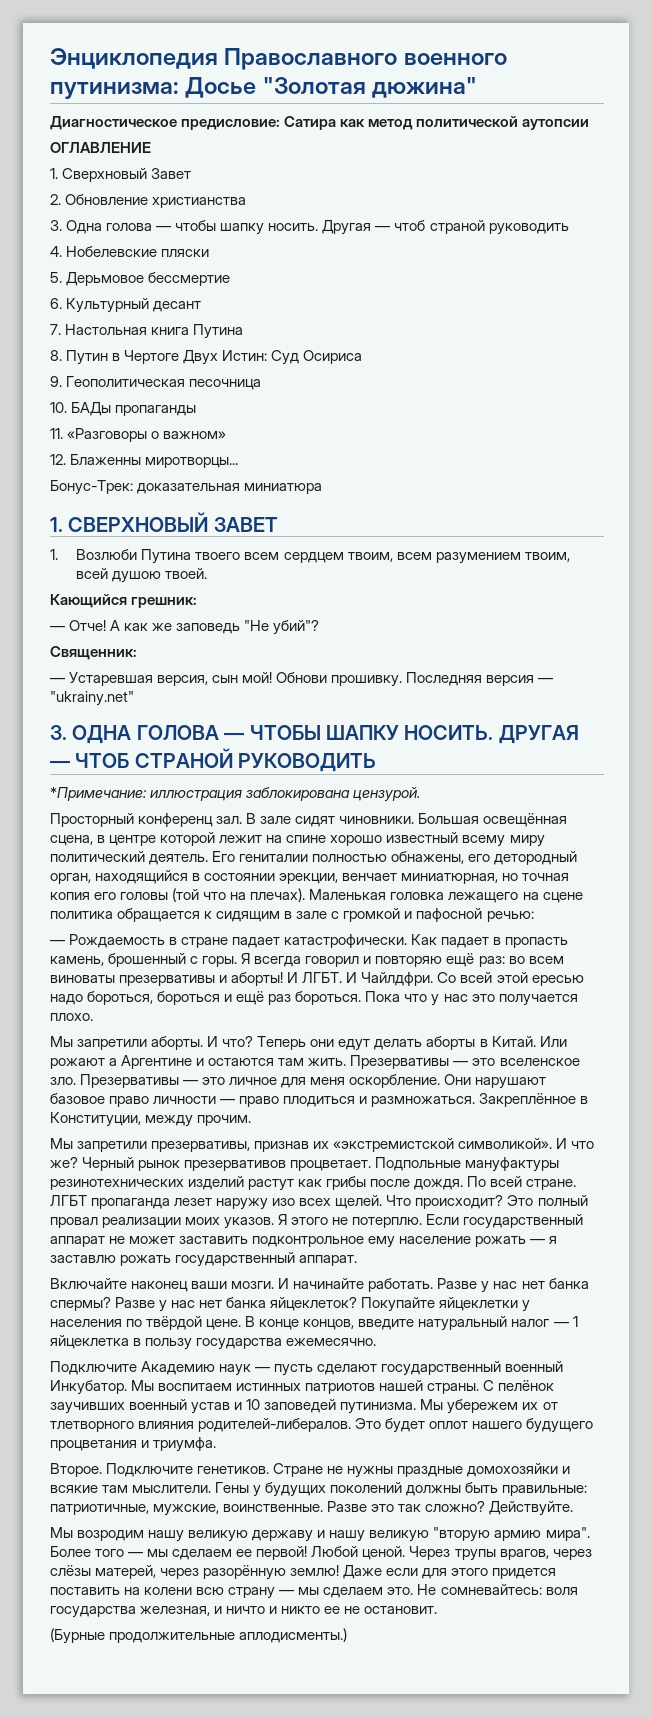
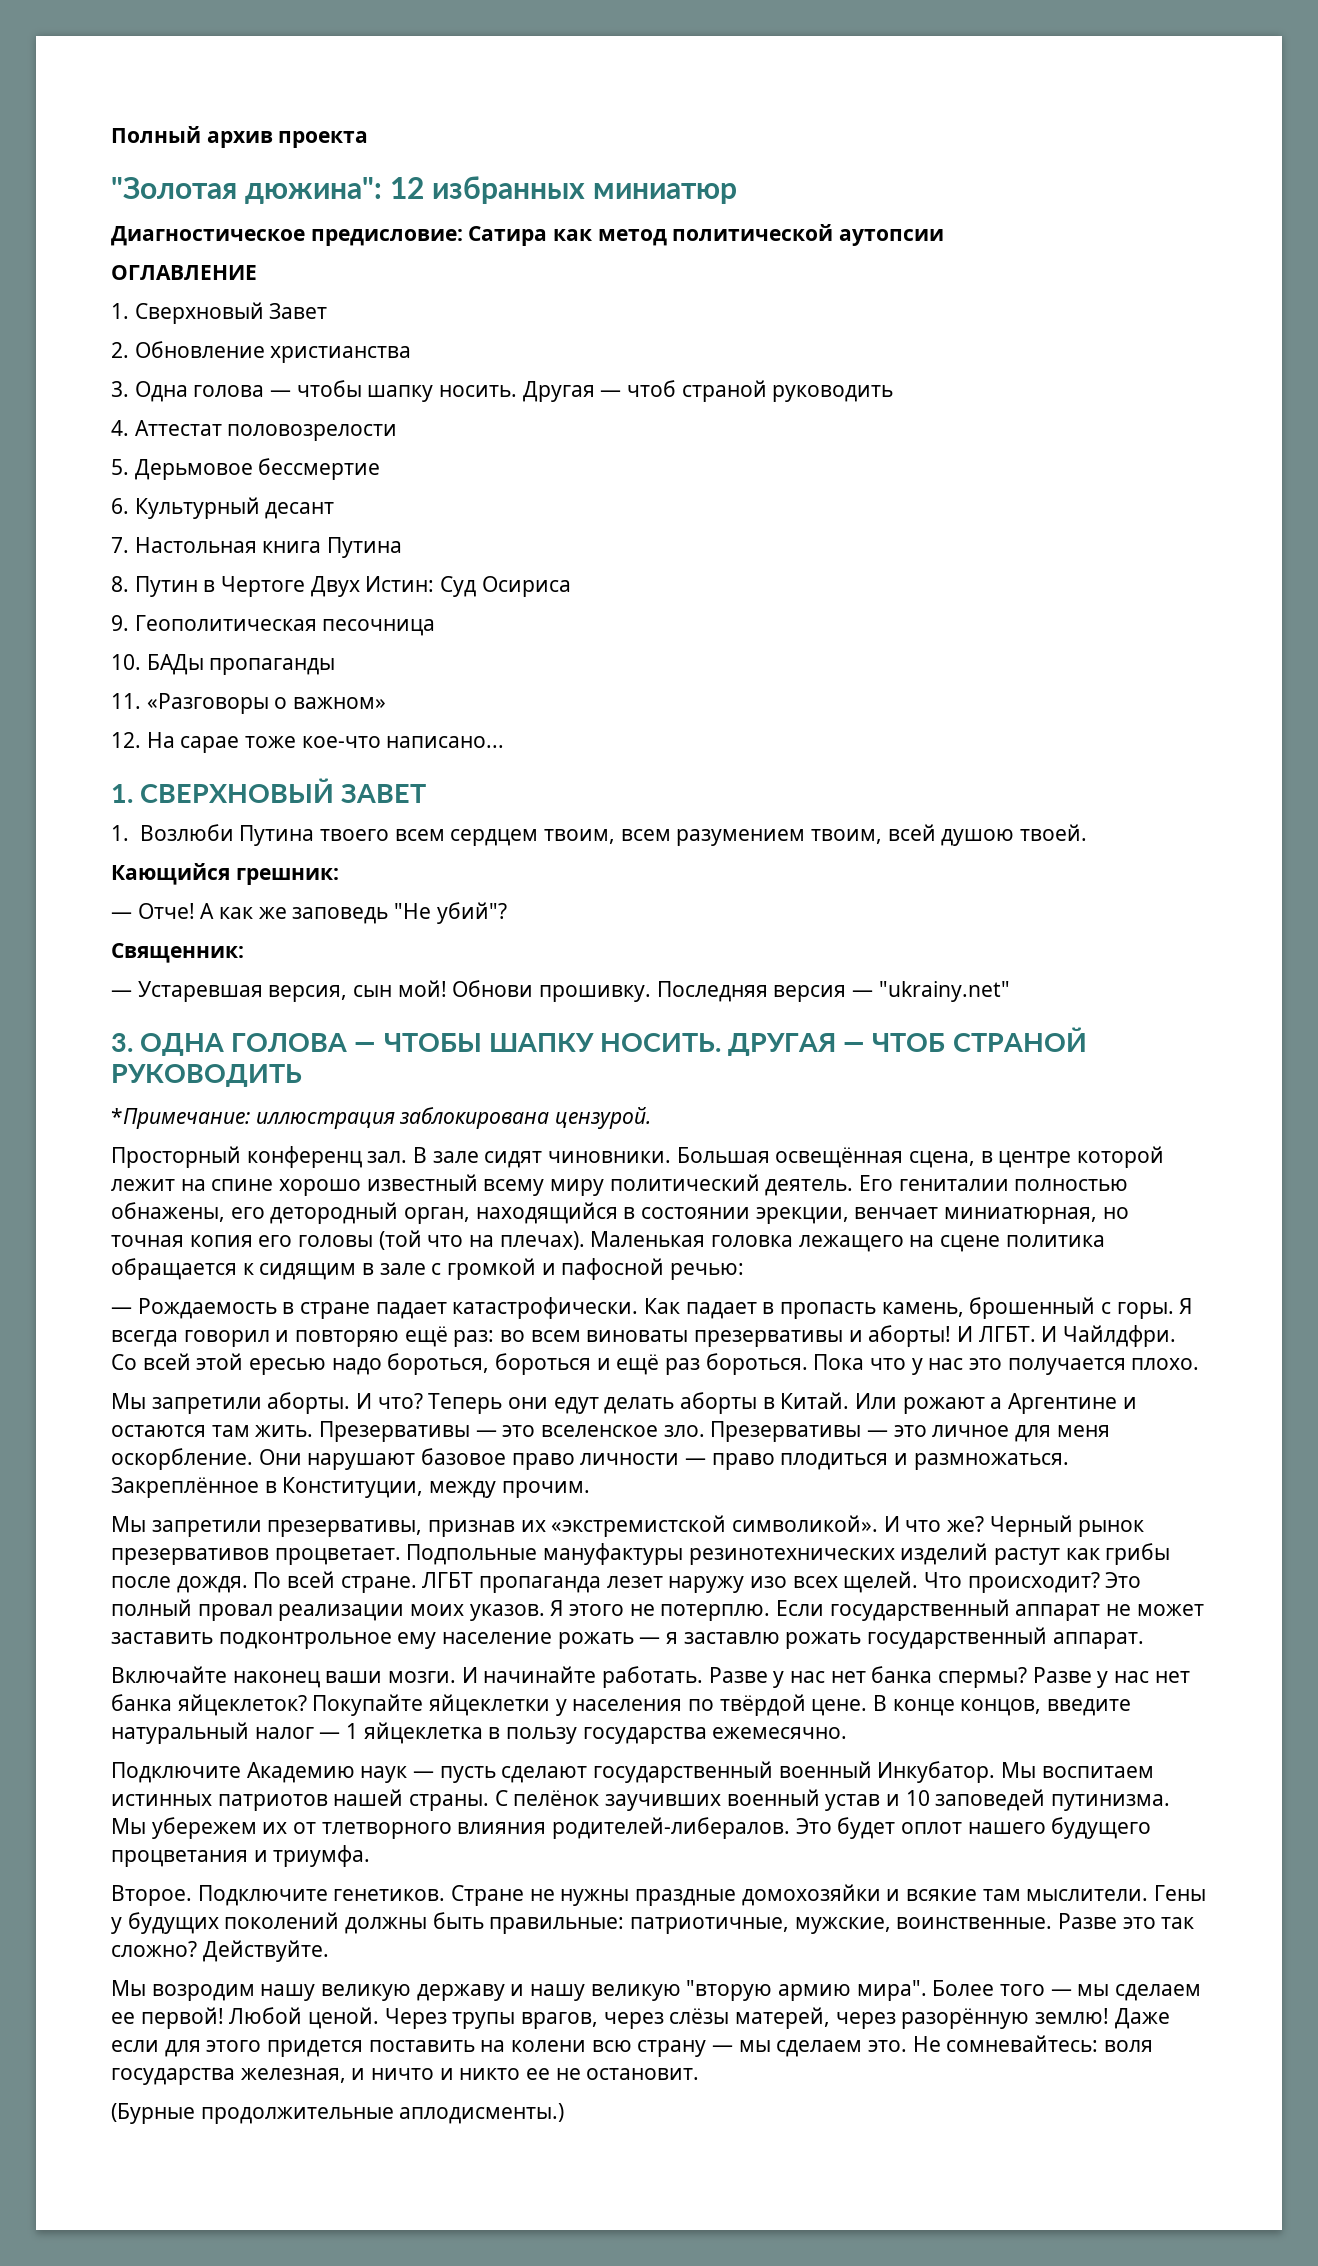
[50,48,507,70] [50,77,478,99] Энциклопедия Православного военного путинизма: Досье "Золотая дюжина" -> [111,126,369,148] [111,176,737,204] Полный архив проекта // "Золотая дюжина": 12 избранных миниатюр
[66,246,210,257] Нобелевские пляски -> [134,420,398,441] Аттестат половозрелости
[70,454,239,468] [50,480,323,495] Блаженны миротворцы... // Бонус-Трек: доказательная миниатюра -> [146,732,505,753] На сарае тоже кое-что написано...

